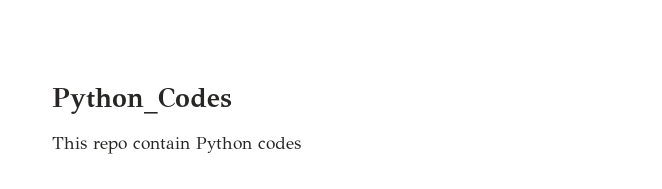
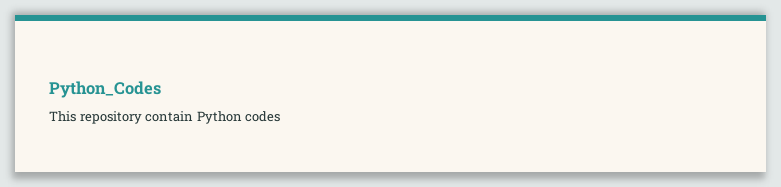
[93,140,127,154] repo -> [79,111,142,124] repository

